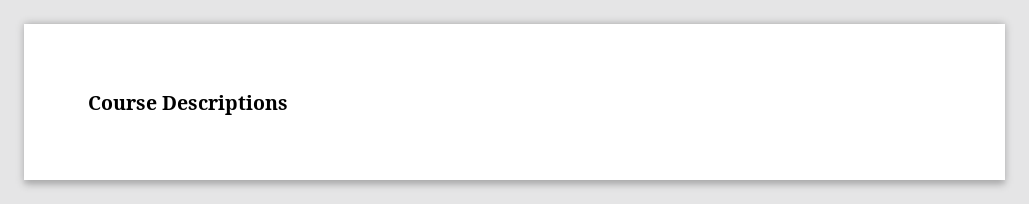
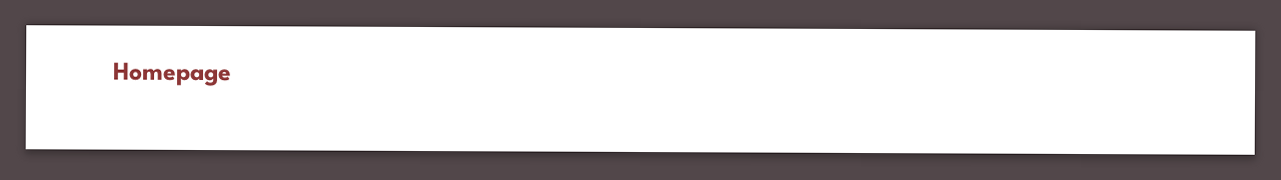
[88,95,289,115] Course Descriptions -> [113,62,232,87] Homepage

